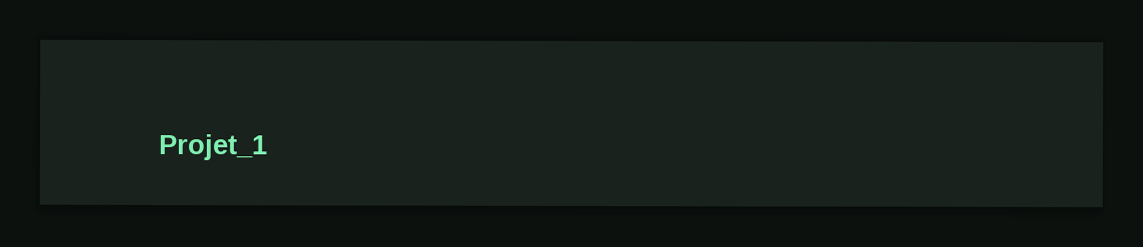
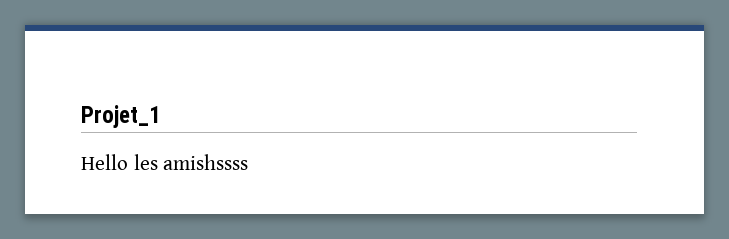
(267, 147) none -> [81,154,249,170] // Hello les amishssss

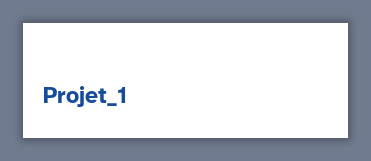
[81,154,249,170] // Hello les amishssss -> (127, 96) none

